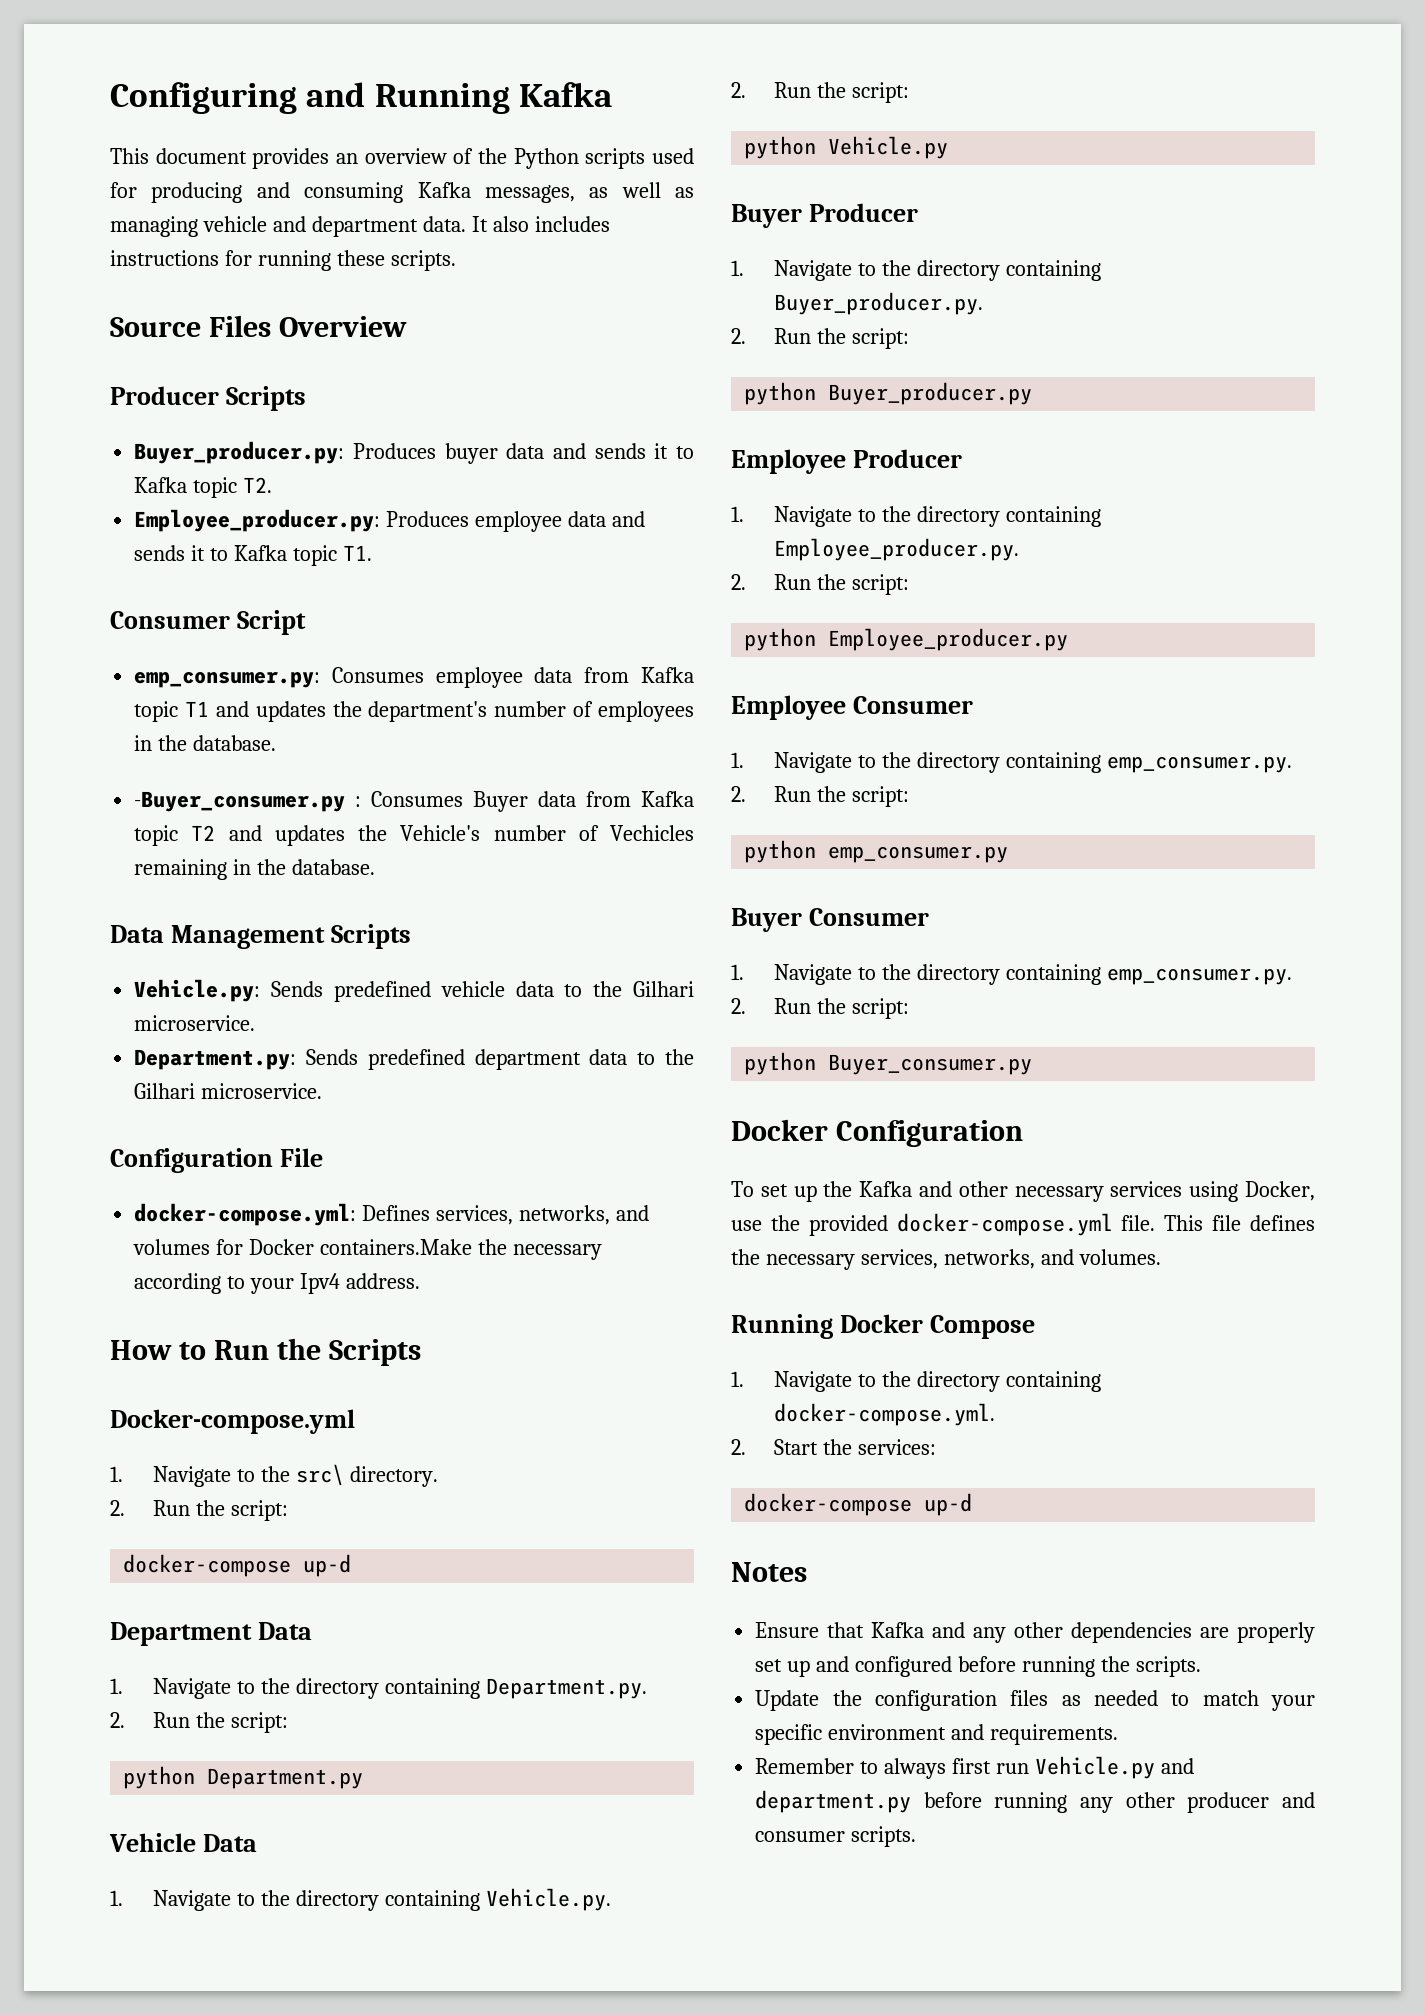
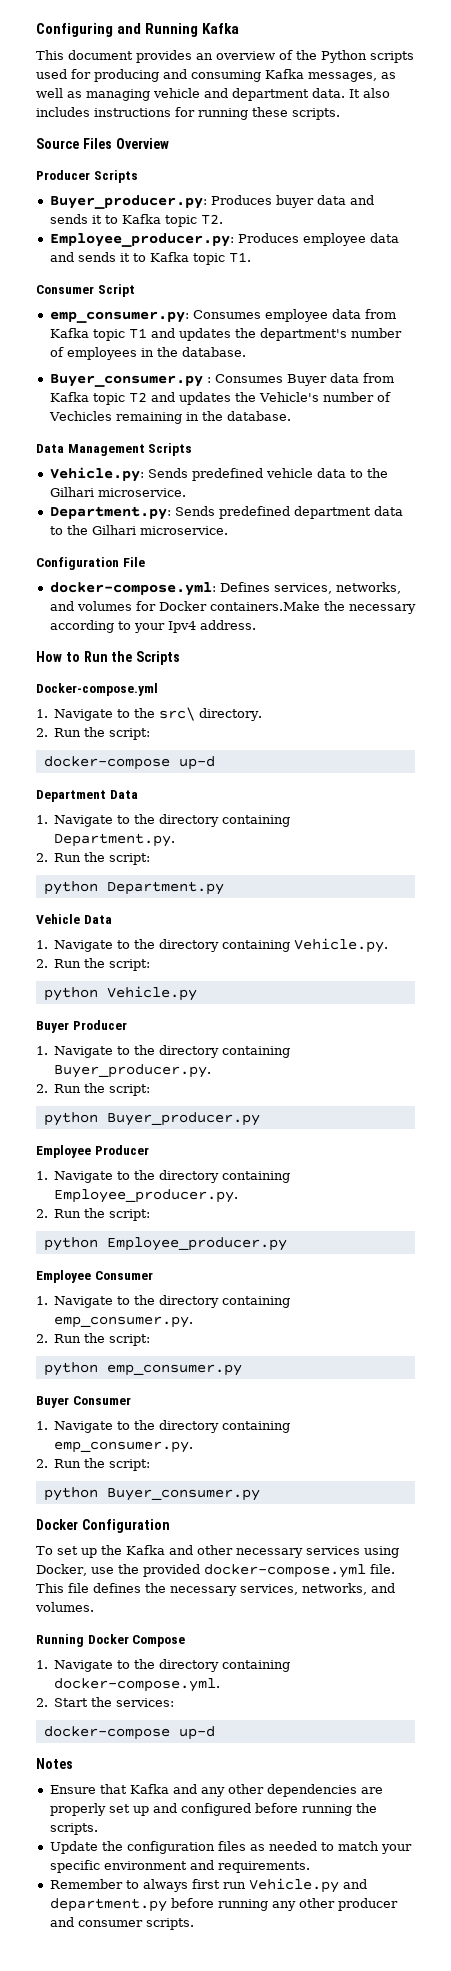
[134,791,346,812] -Buyer_consumer.py -> [49,374,203,387] Buyer_consumer.py

